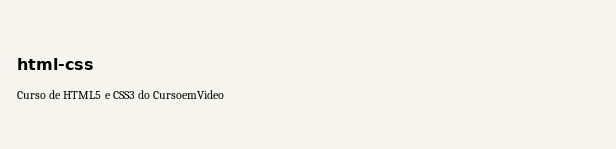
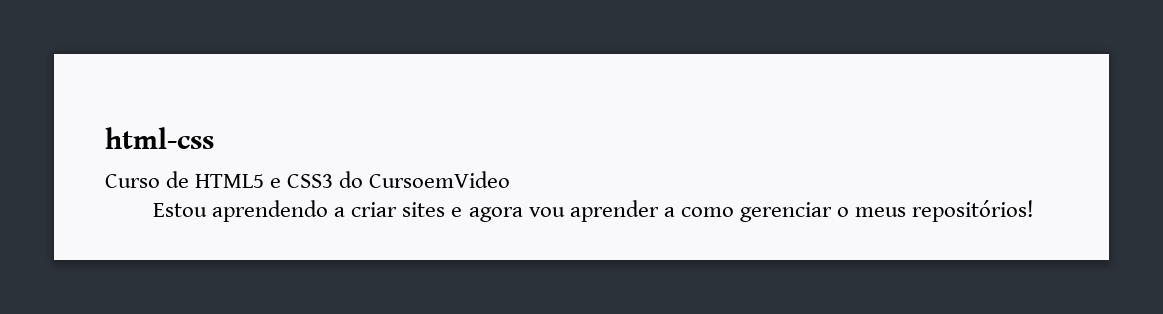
(225, 94) none -> [153,200,1035,222] // Estou aprendendo a criar sites e agora vou aprender a como gerenciar o meus repositórios!

